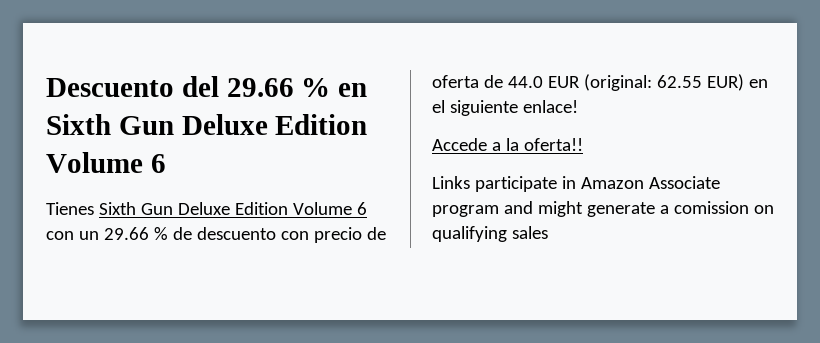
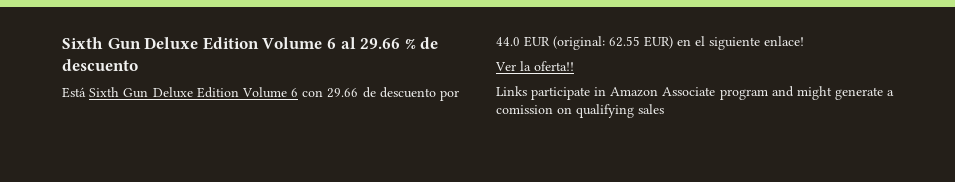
[46,76,368,97] [46,114,368,135] [46,152,166,173] [46,202,94,215] Descuento del 29.66 % en Sixth Gun Deluxe Edition Volume 6 // Tienes -> [62,37,439,50] [62,59,138,71] [62,87,86,98] Sixth Gun Deluxe Edition Volume 6 al 29.66 % de descuento // Está
[78,227,386,243] [432,75,503,88] un 29.66 % de descuento con precio de oferta de -> [327,87,460,101] 29.66 de descuento por
[432,138,501,151] Accede a -> [495,62,516,71] Ver

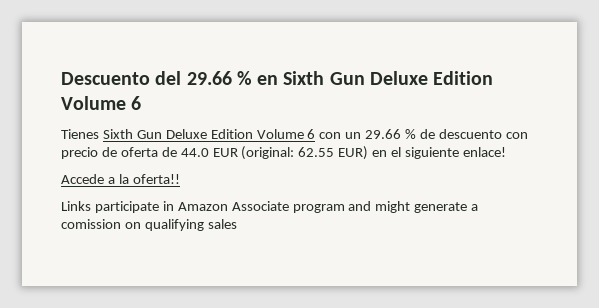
[62,37,439,50] [62,59,138,71] [62,87,86,98] Sixth Gun Deluxe Edition Volume 6 al 29.66 % de descuento // Está -> [61,71,494,85] [61,96,142,110] [61,129,99,139] Descuento del 29.66 % en Sixth Gun Deluxe Edition Volume 6 // Tienes
[327,87,460,101] 29.66 de descuento por -> [345,129,528,139] [61,147,177,159] un 29.66 % de descuento con precio de oferta de
[495,62,516,71] Ver -> [61,174,115,184] Accede a

